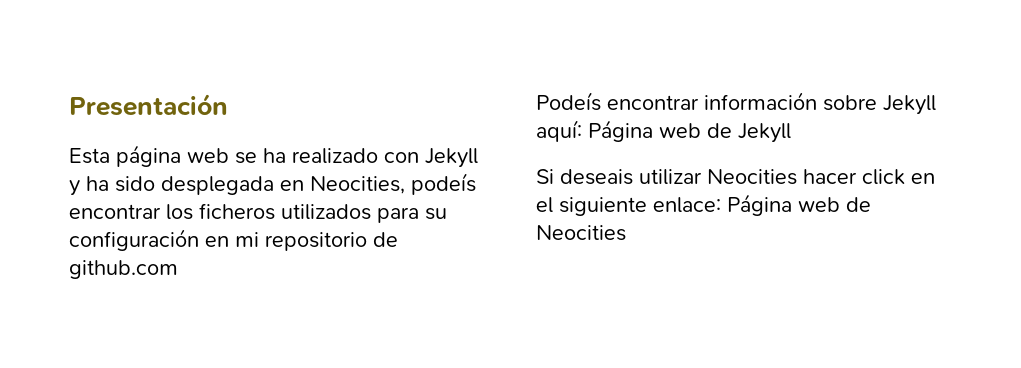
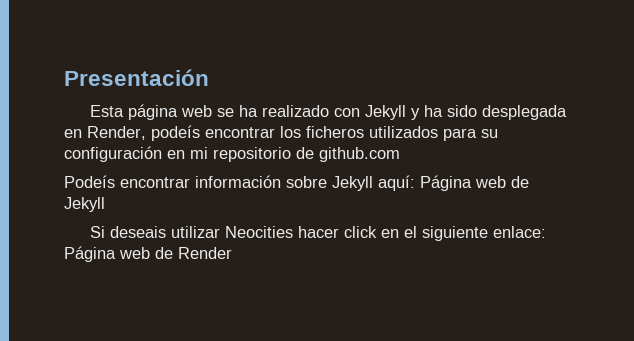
[310,176,405,194] Neocities, -> [87,126,146,140] Render,
[536,225,626,241] Neocities -> [178,247,232,259] Render

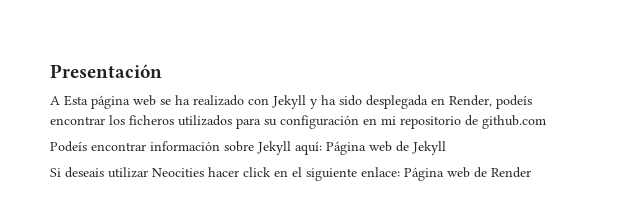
(209, 77) none -> [50,96,60,105] A

